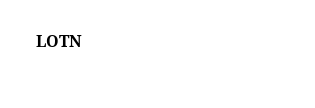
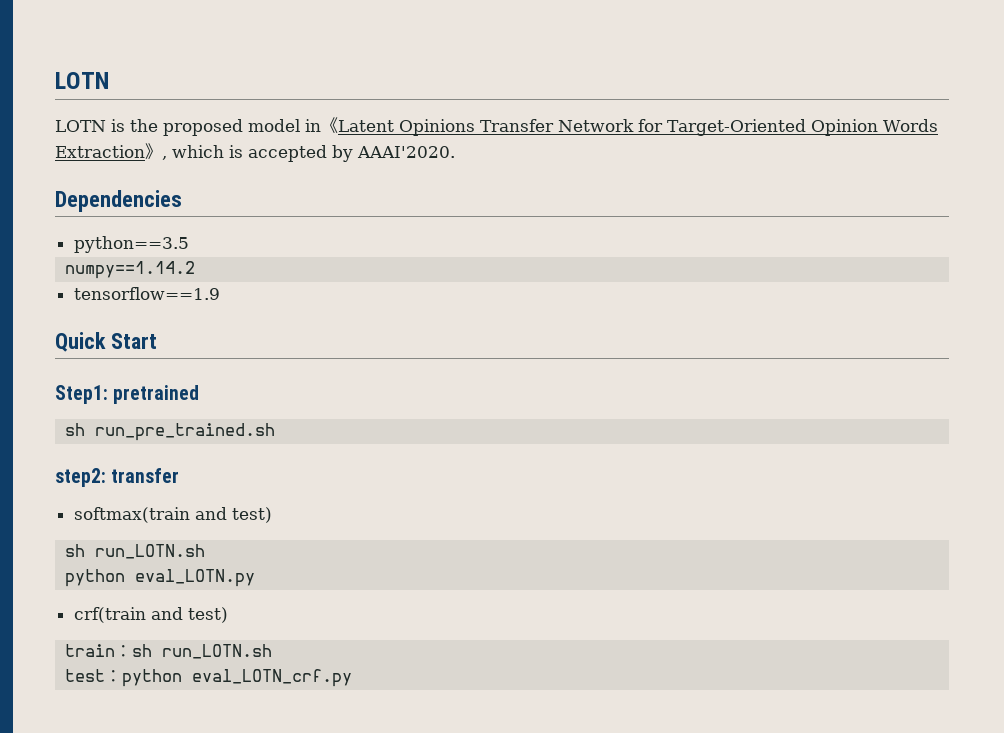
[36,35,82,47] LOTN -> [55,72,109,89] [55,117,938,136] [55,143,455,162] [55,190,182,212] [73,236,189,253] [65,261,196,279] [73,287,220,300] [55,332,157,352] [55,385,200,404] [65,423,276,441] [55,468,180,487] [73,507,272,523] [65,544,206,559] [65,569,256,587] [73,607,228,623] [65,644,273,659] [65,669,353,687] LOTN // LOTN is the proposed model in《Latent Opinions Transfer Network for Target-Oriented Opinion Words Extraction》, which is accepted by AAAI'2020. // Dependencies // python==3.5 // numpy==1.14.2 // tensorflow==1.9 // Quick Start // Step1: pretrained // sh run_pre_trained.sh // step2: transfer // softmax(train and test) // sh run_LOTN.sh // python eval_LOTN.py // crf(train and test) // train：sh run_LOTN.sh // test：python eval_LOTN_crf.py

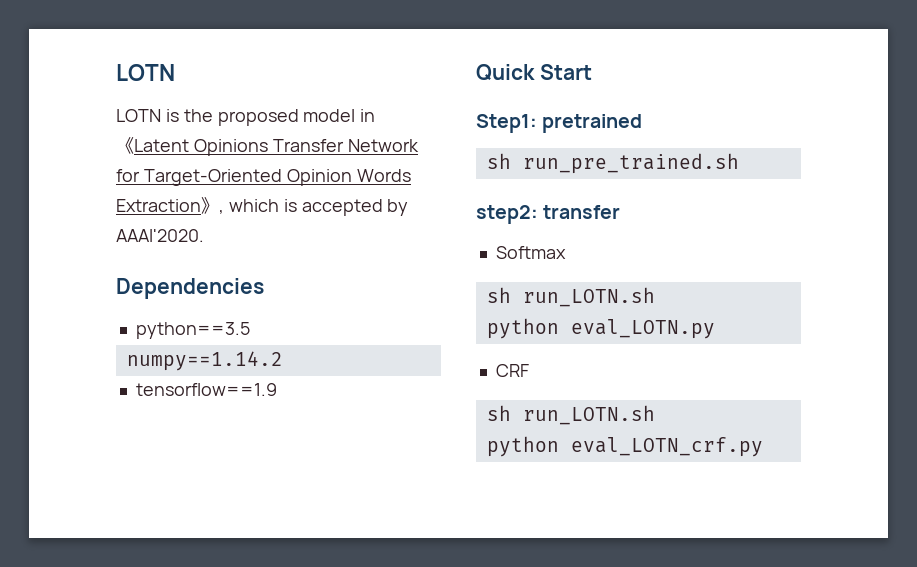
[73,507,272,523] softmax(train and test) -> [495,246,566,259] Softmax
[73,607,228,623] [65,644,273,659] [65,669,123,682] crf(train and test) // train：sh run_LOTN.sh // test： -> [495,364,529,377] [486,405,655,425] CRF // sh run_LOTN.sh //

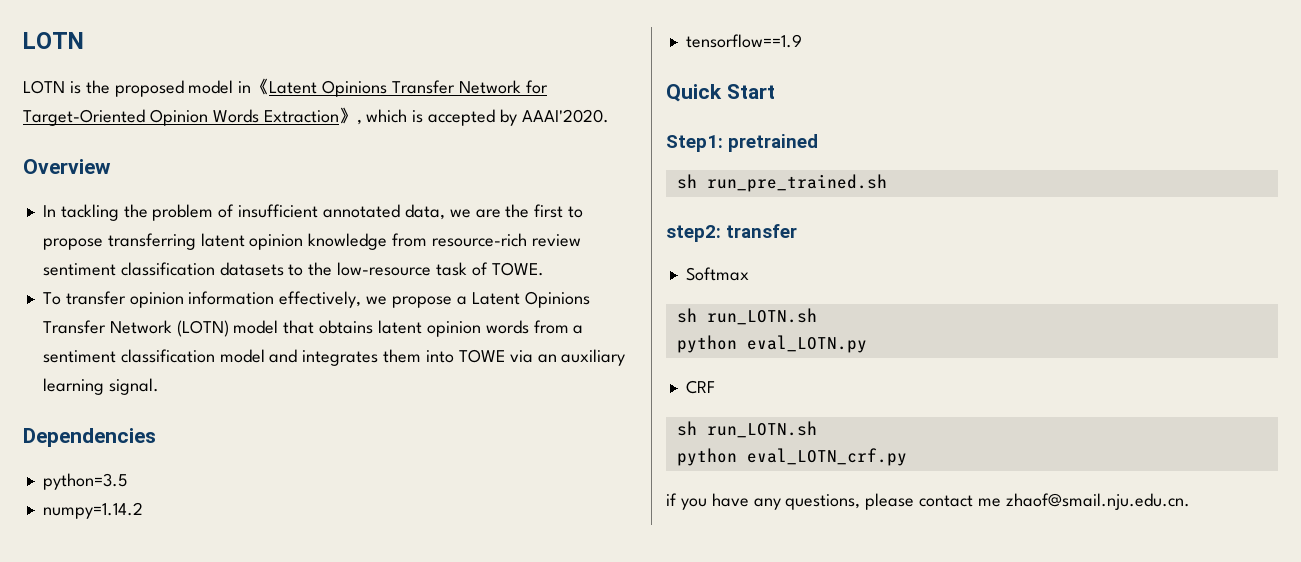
(204, 235) none -> [23,159,111,174] [42,204,584,221] [42,233,581,250] [42,262,544,276] [42,291,590,308] [42,320,584,337] [42,349,626,366] [42,378,159,395] // Overview // In tackling the problem of insufficient annotated data, we are the first to propose transferring latent opinion knowledge from resource-rich review sentiment classification datasets to the low-resource task of TOWE. // To transfer opinion information effectively, we propose a Latent Opinions Transfer Network (LOTN) model that obtains latent opinion words from a sentiment classification model and integrates them into TOWE via an auxiliary learning signal.
[135,322,250,339] [126,351,283,371] python==3.5 // numpy==1.14.2 -> [42,473,127,490] [42,502,143,519] python=3.5 // numpy=1.14.2
(763, 447) none -> [666,493,1190,510] // if you have any questions, please contact me zhaof@smail.nju.edu.cn.

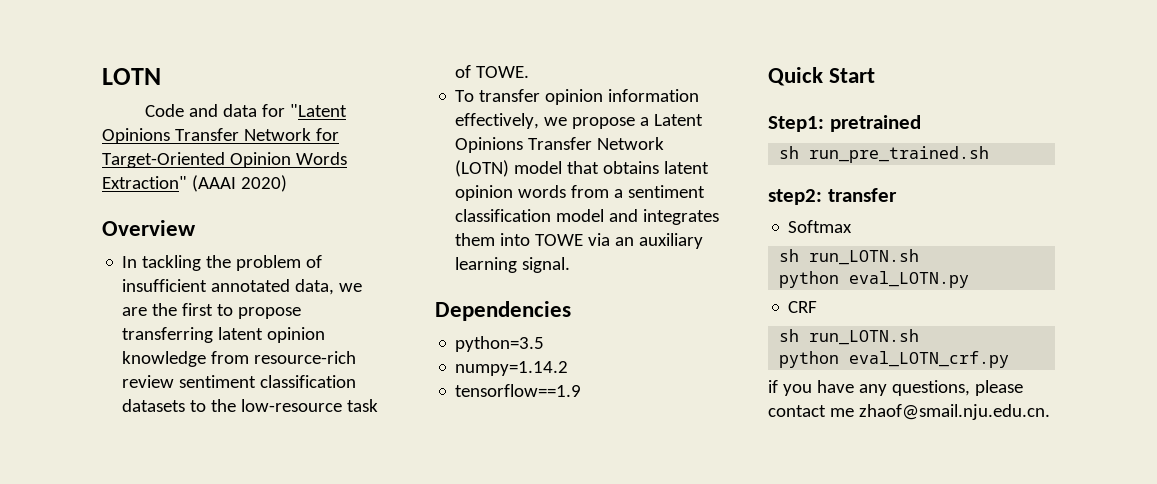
[23,78,318,97] LOTN is the proposed model in《Latent -> [145,104,348,117] Code and data for "Latent
[263,107,609,126] Extraction》, which is accepted by AAAI'2020. -> [102,175,287,192] Extraction" (AAAI 2020)

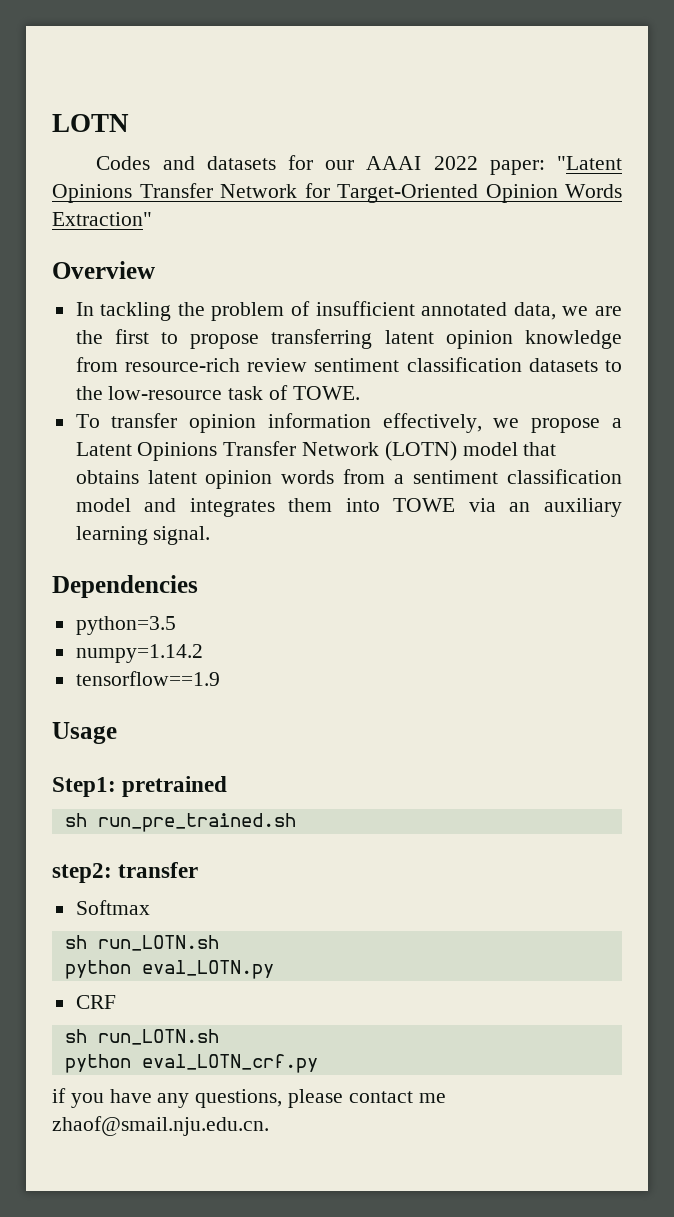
[145,104,286,117] Code and data for -> [96,155,545,175] Codes and datasets for our AAAI 2022 paper:
[191,175,287,192] (AAAI 2020) -> (152, 219) none
[768,67,876,86] Quick Start -> [52,722,117,744] Usage

